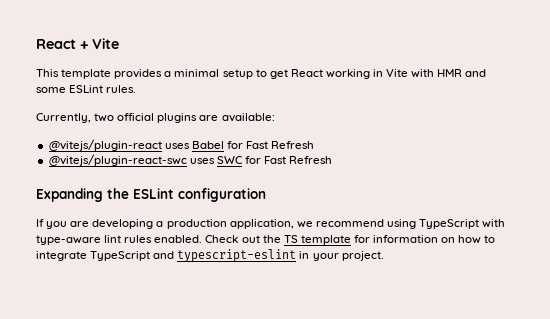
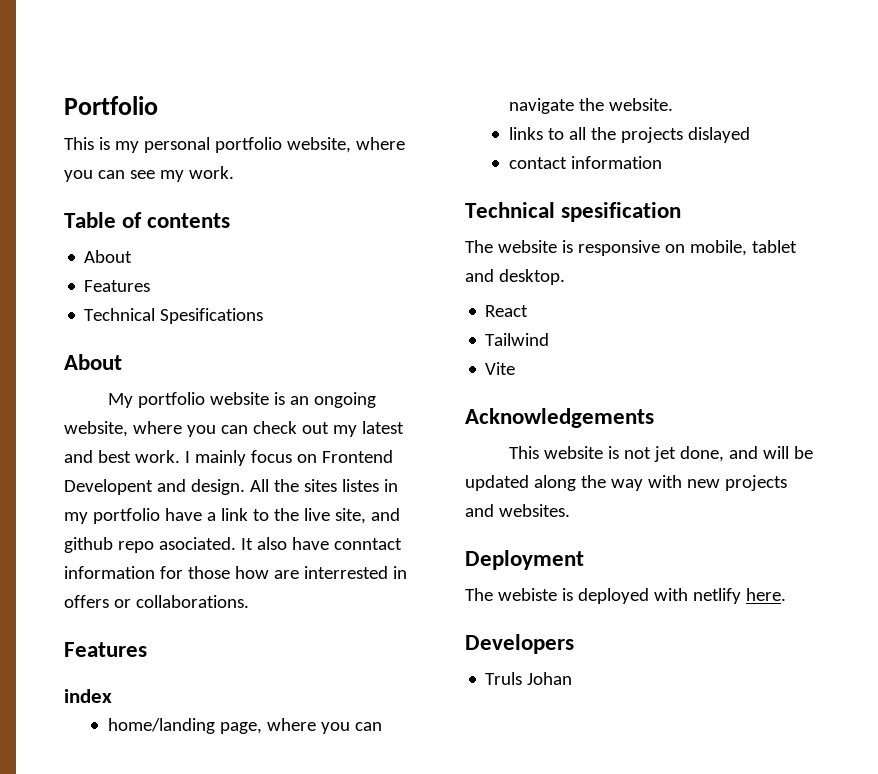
[36,38,119,49] [36,69,487,79] [36,85,137,93] [36,113,275,123] [48,139,315,151] [48,154,333,166] [36,188,266,202] [36,219,506,229] [36,235,496,245] [36,249,384,262] React + Vite // This template provides a minimal setup to get React working in Vite with HMR and some ESLint rules. // Currently, two official plugins are available: // @vitejs/plugin-react uses Babel for Fast Refresh // @vitejs/plugin-react-swc uses SWC for Fast Refresh // Expanding the ESLint configuration // If you are developing a production application, we recommend using TypeScript with type-aware lint rules enabled. Check out the TS template for information on how to integrate TypeScript and typescript-eslint in your project. -> [64,96,158,115] [64,137,405,153] [64,166,234,182] [64,212,231,228] [84,250,133,263] [84,280,151,292] [84,308,264,324] [64,354,122,370] [107,392,376,408] [64,421,404,437] [64,450,393,466] [64,479,398,495] [64,508,400,524] [64,537,402,553] [64,566,407,579] [64,595,249,608] [64,642,147,657] [64,689,112,703] [108,718,382,734] [509,98,673,114] [509,127,750,143] [509,156,663,169] [465,202,682,222] [465,240,797,256] [465,269,565,285] [485,305,529,317] [485,333,550,346] [485,362,516,375] [465,408,654,428] [508,446,813,462] [465,475,787,491] [465,504,570,517] [465,550,584,570] [465,588,786,604] [465,634,574,654] [485,672,573,685] Portfolio // This is my personal portfolio website, where you can see my work. // Table of contents // About // Features // Technical Spesifications // About // My portfolio website is an ongoing website, where you can check out my latest and best work. I mainly focus on Frontend Developent and design. All the sites listes in my portfolio have a link to the live site, and github repo asociated. It also have conntact information for those how are interrested in offers or collaborations. // Features // index // home/landing page, where you can navigate the website. // links to all the projects dislayed // contact information // Technical spesification // The website is responsive on mobile, tablet and desktop. // React // Tailwind // Vite // Acknowledgements // This website is not jet done, and will be updated along the way with new projects and websites. // Deployment // The webiste is deployed with netlify here. // Developers // Truls Johan

